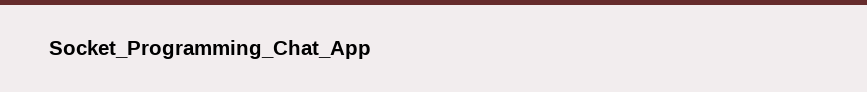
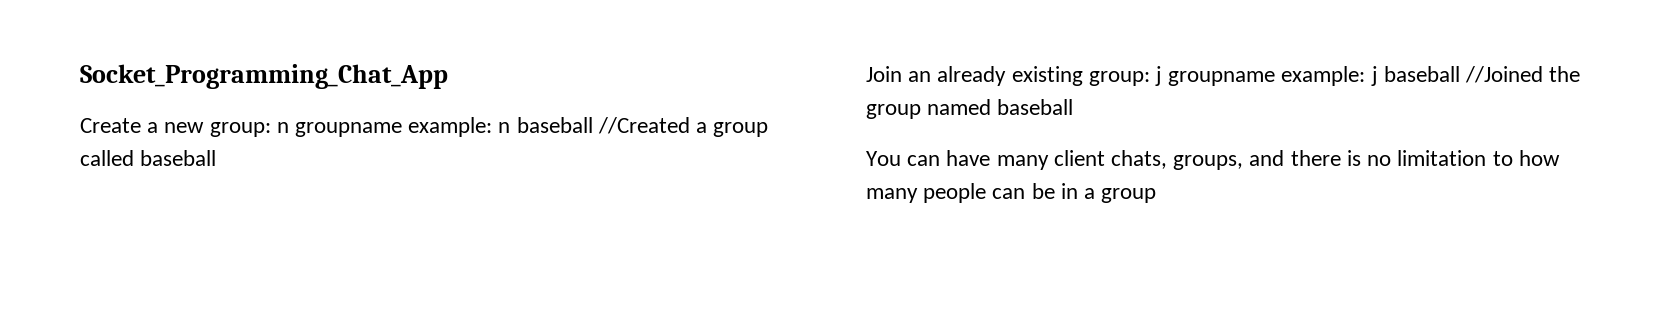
(371, 49) none -> [80,117,769,137] [80,150,217,166] [866,66,1581,86] [866,99,1074,119] [866,150,1560,170] [866,183,1157,203] // Create a new group: n groupname example: n baseball //Created a group called baseball // Join an already existing group: j groupname example: j baseball //Joined the group named baseball // You can have many client chats, groups, and there is no limitation to how many people can be in a group

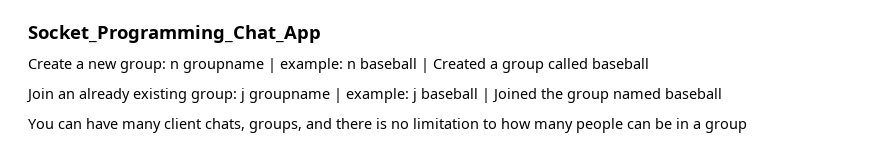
(403, 129) none -> [268,58,276,73] |
[597,117,690,134] //Created -> [421,58,486,73] | Created
(1276, 78) none -> [334,88,342,103] |
[1465,66,1544,83] //Joined -> [482,88,537,103] | Joined

